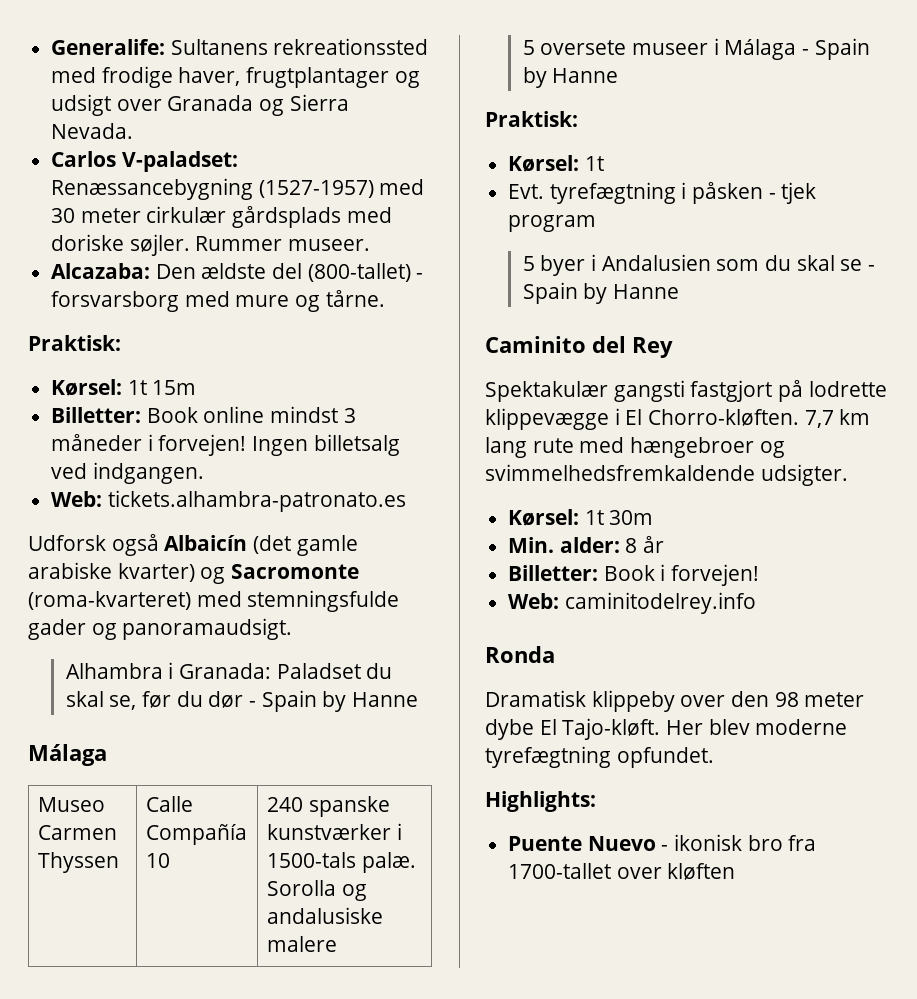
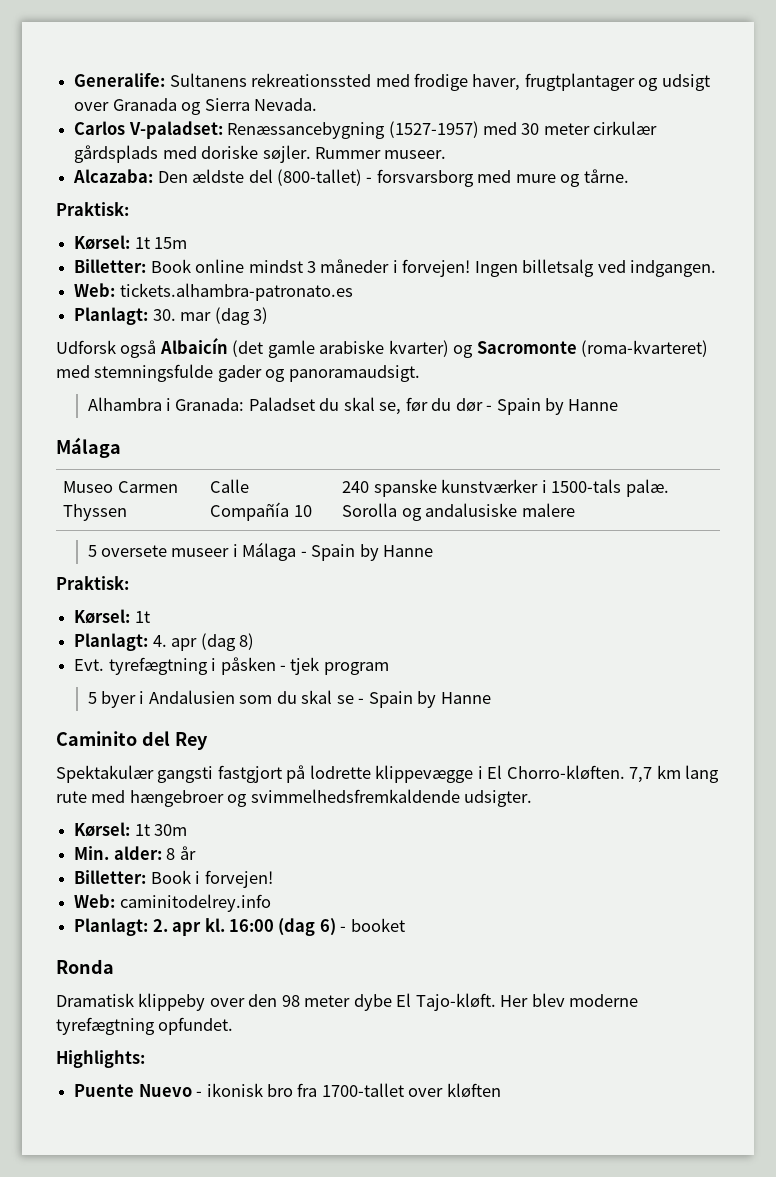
(406, 501) none -> [74,307,268,325] // Planlagt: 30. mar (dag 3)
(604, 163) none -> [74,633,254,651] // Planlagt: 4. apr (dag 8)
(756, 603) none -> [74,918,405,936] // Planlagt: 2. apr kl. 16:00 (dag 6) - booket

